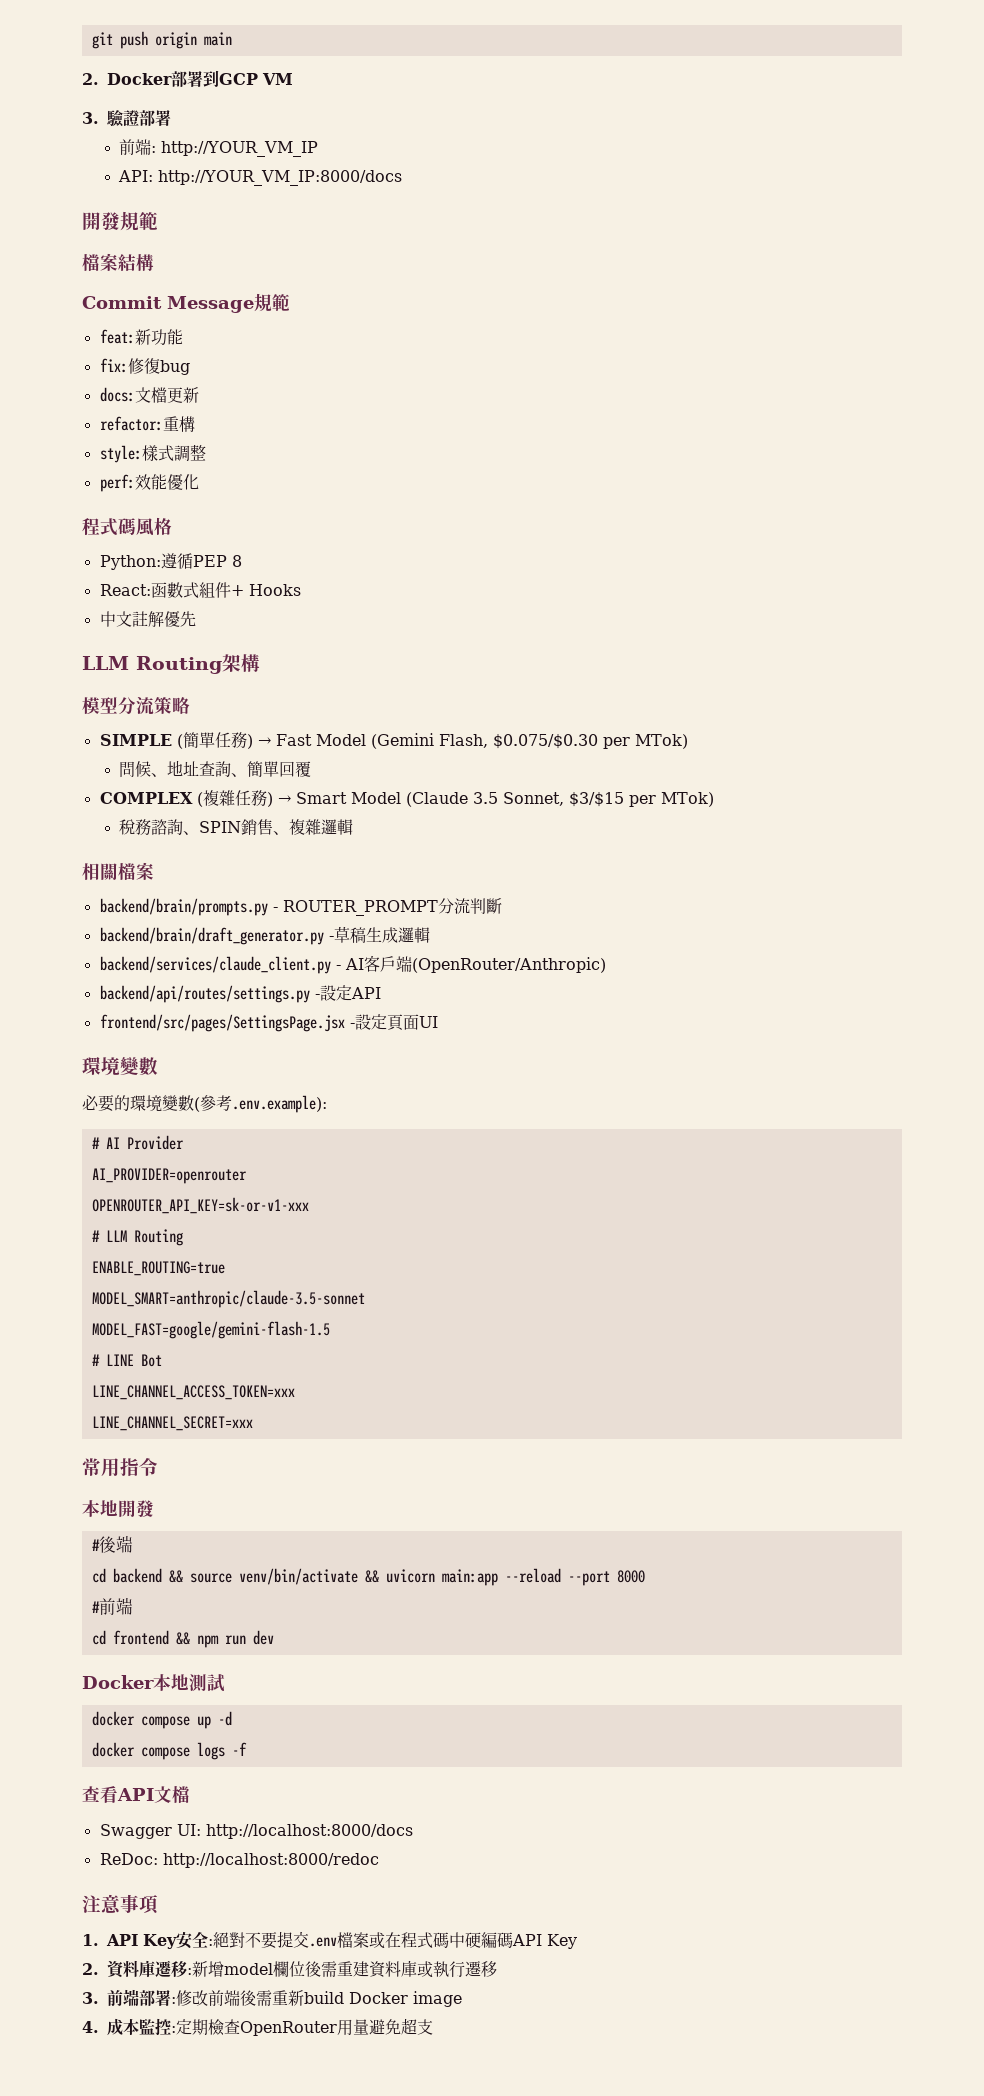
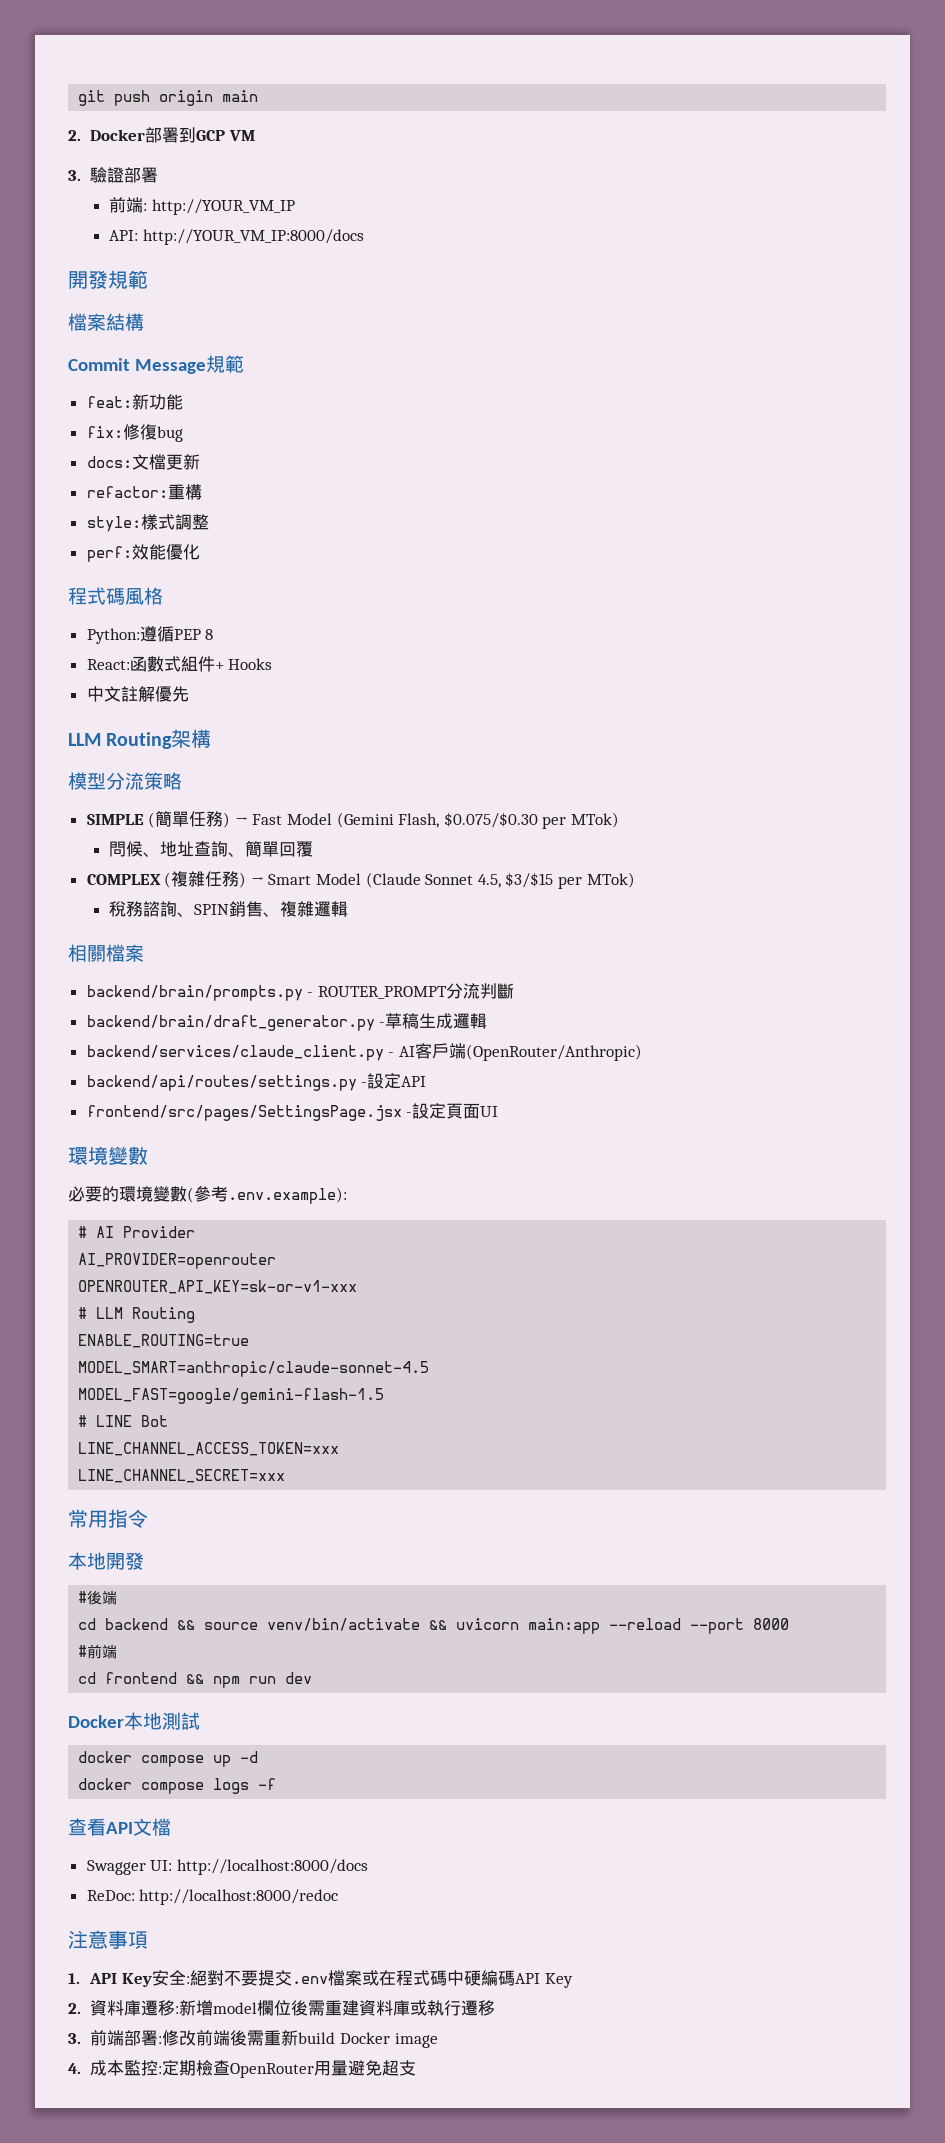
[472,792,564,806] 3.5 Sonnet, -> [425,874,501,888] Sonnet 4.5,
[91,1290,365,1308] MODEL_SMART=anthropic/claude-3.5-sonnet -> [78,1361,430,1377] MODEL_SMART=anthropic/claude-sonnet-4.5

